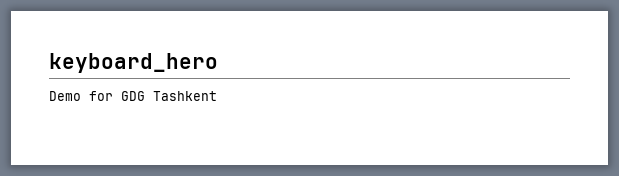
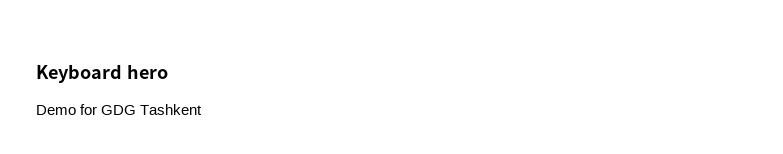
[49,53,218,73] keyboard_hero -> [36,64,168,83] Keyboard hero

